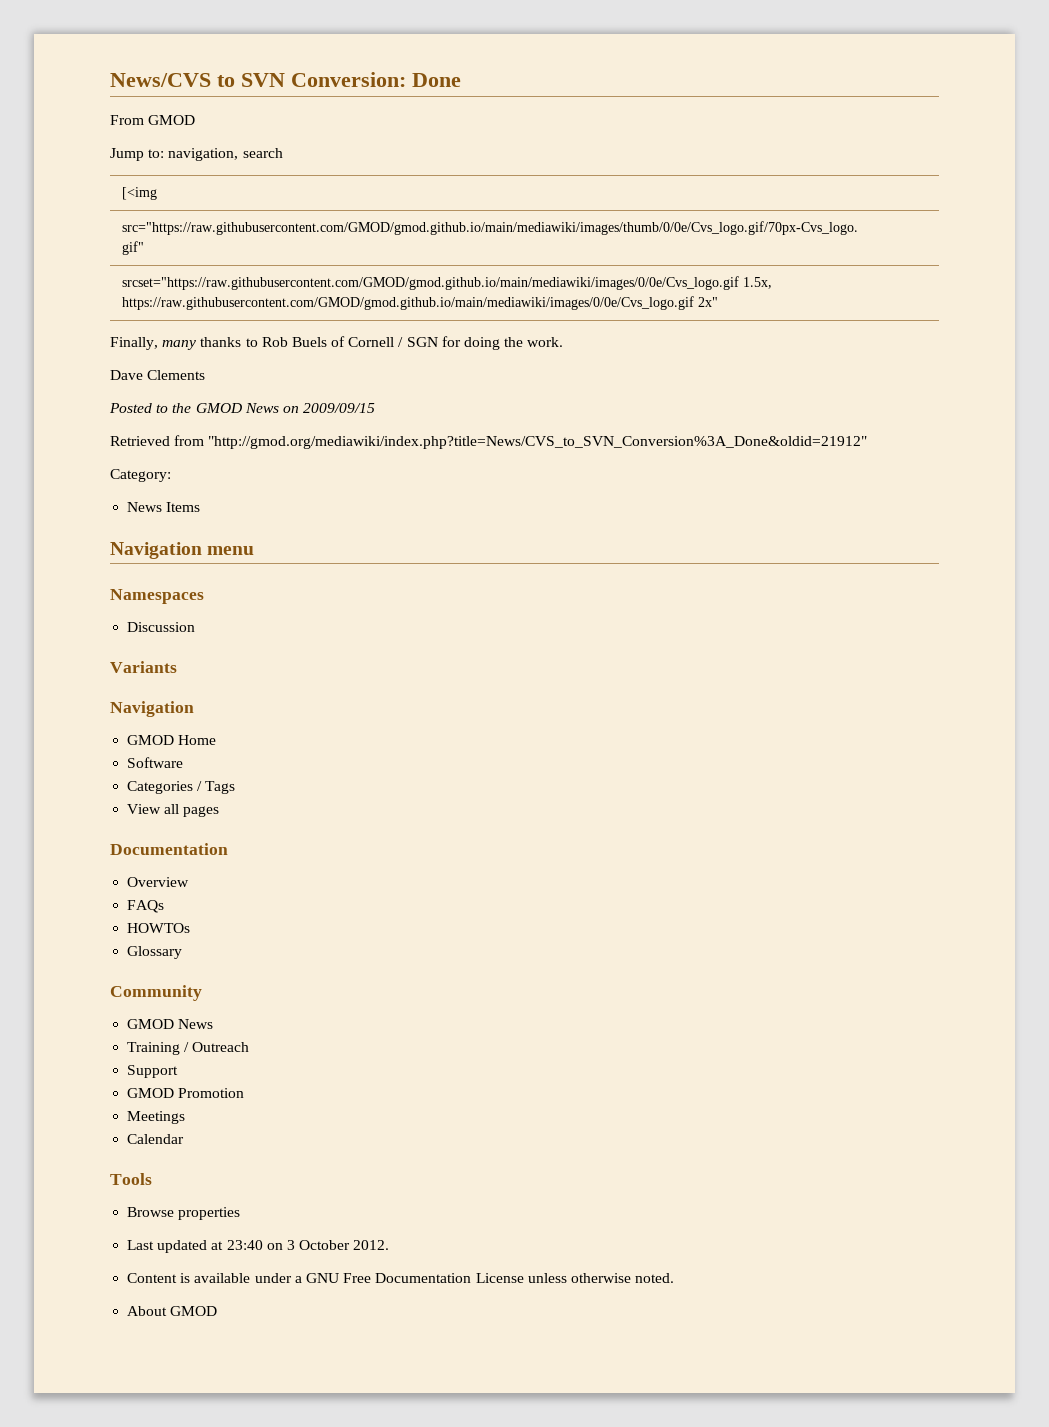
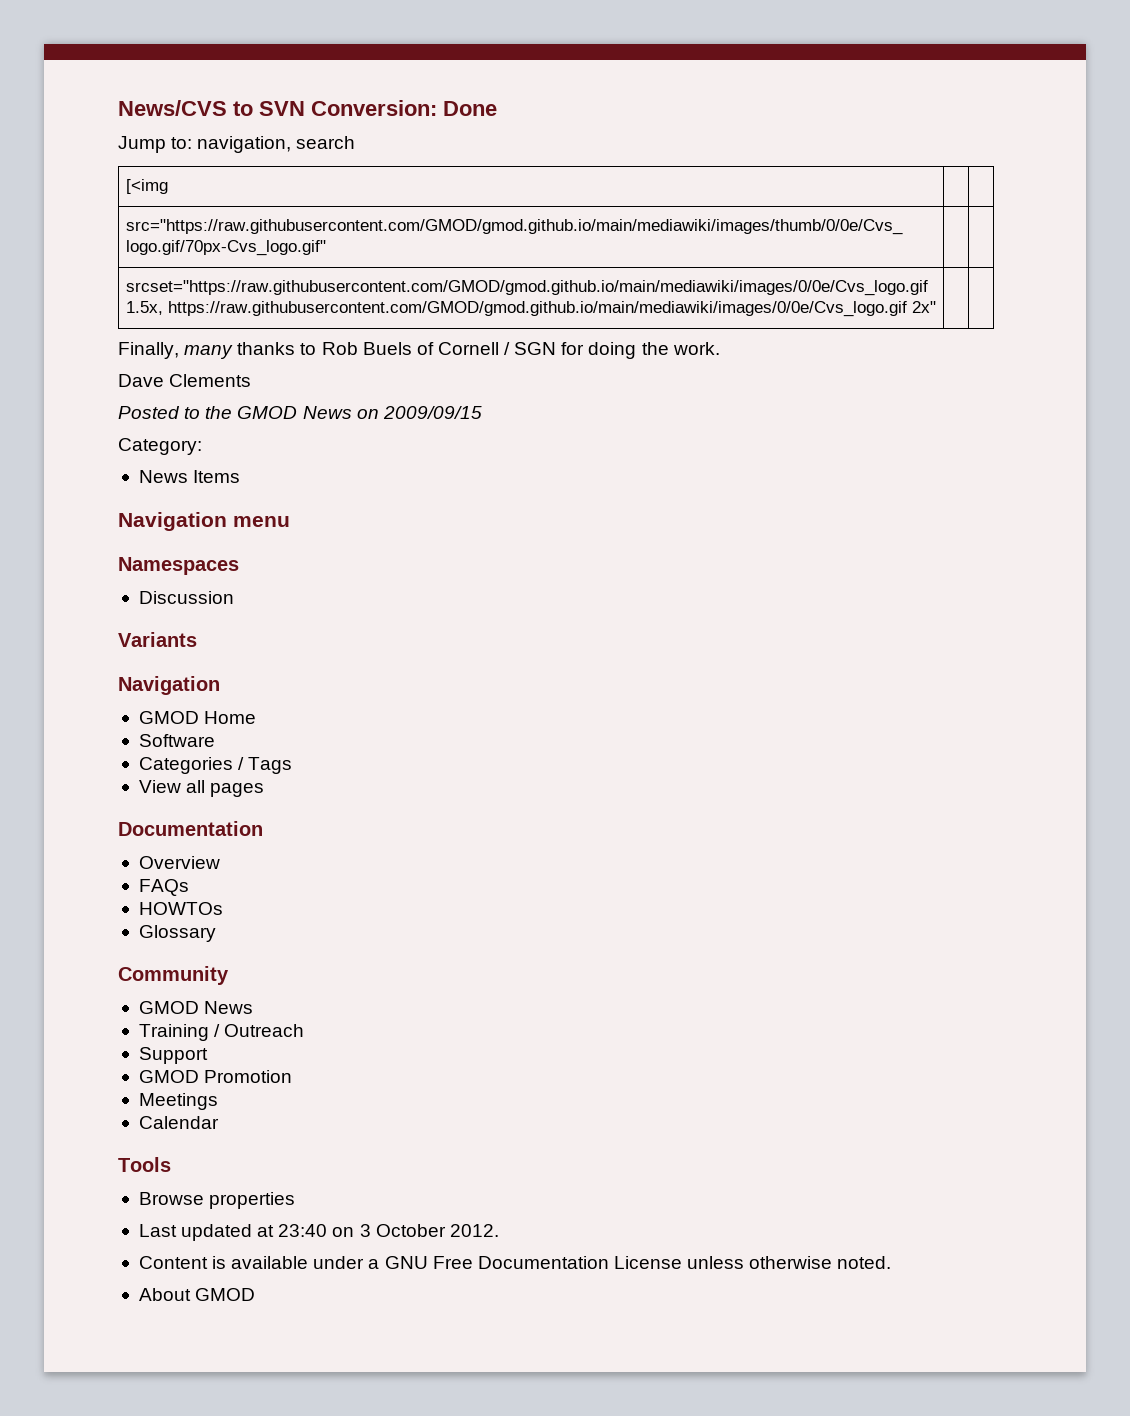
[110,115,196,125] // From GMOD -> (497, 108) none
[110,435,868,449] // Retrieved from "http://gmod.org/mediawiki/index.php?title=News/CVS_to_SVN_Conversion%3A_Done&oldid=21912" -> (482, 412) none

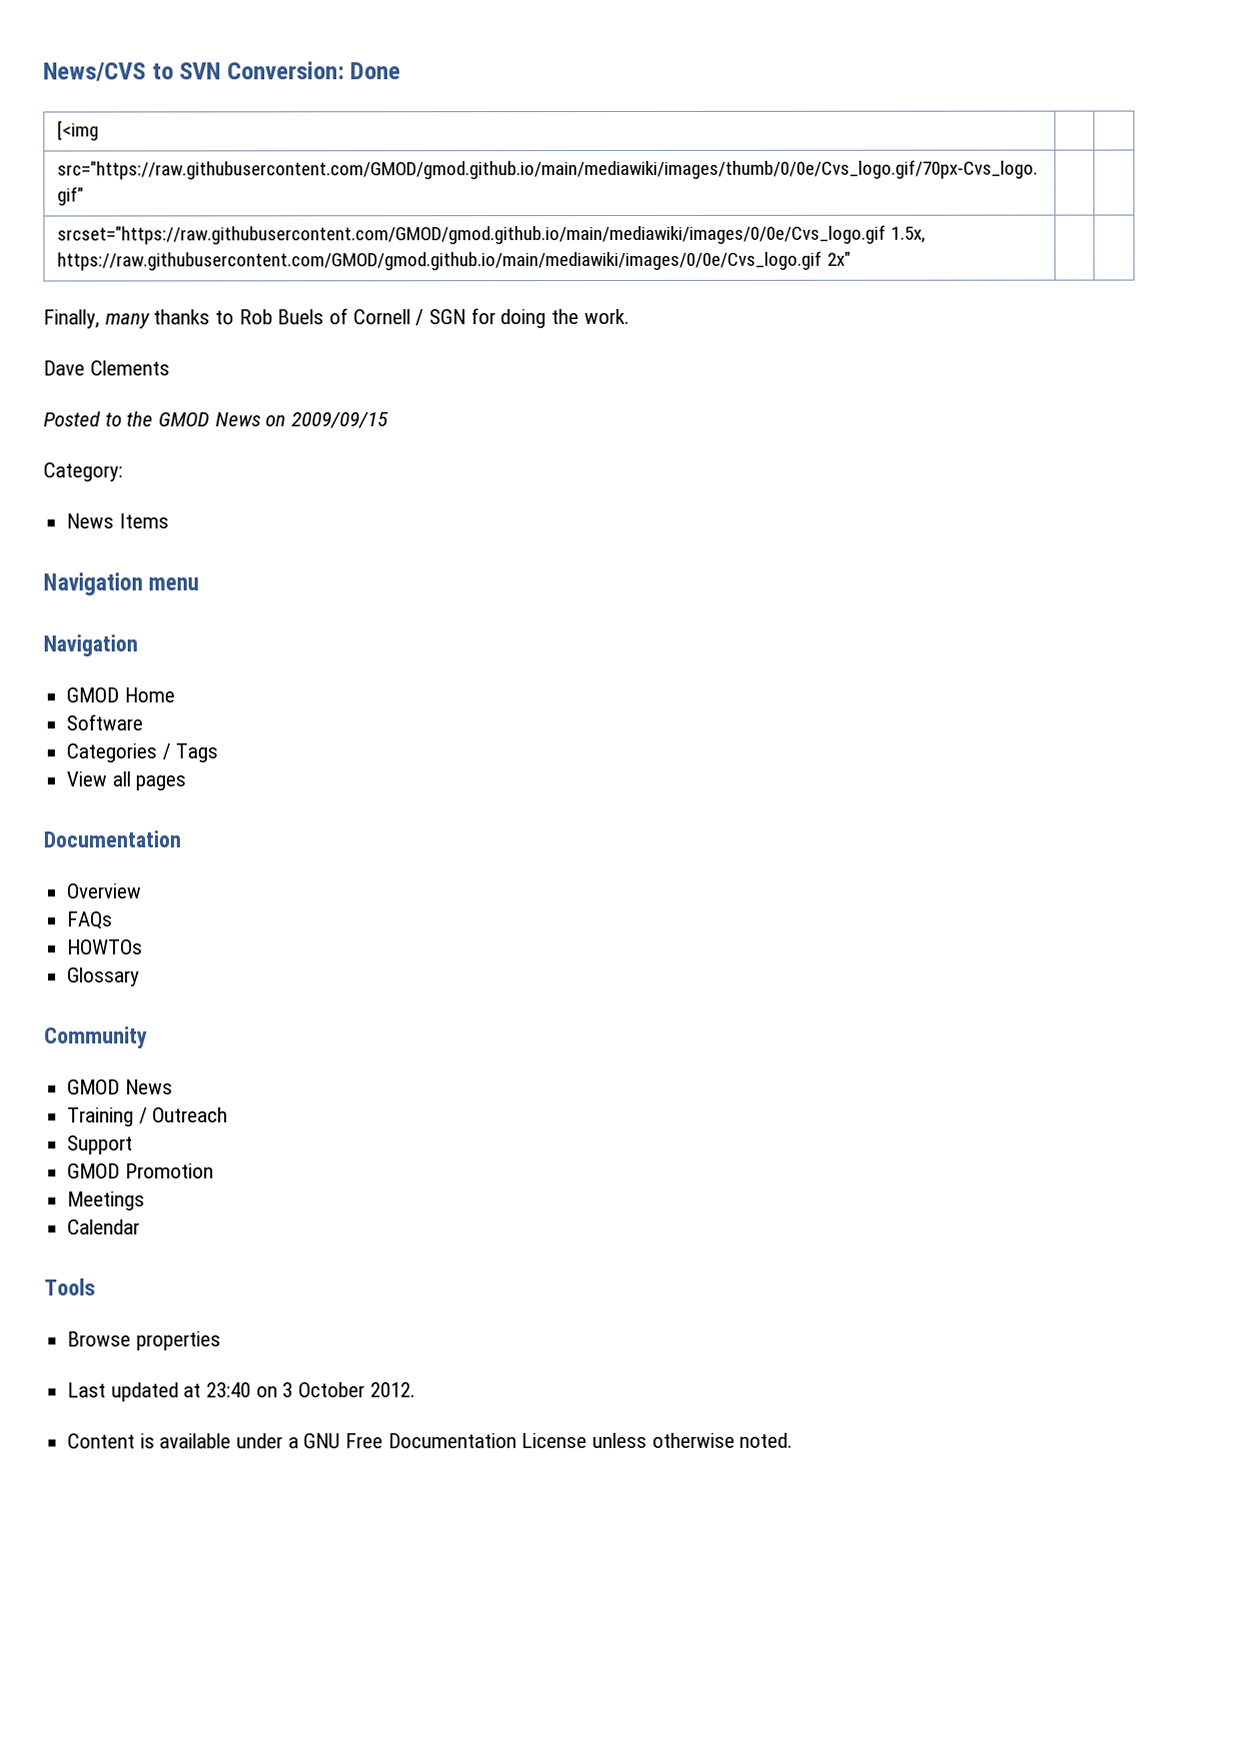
[118,136,356,153] // Jump to: navigation, search -> (402, 71) none
[118,557,239,575] [138,591,234,604] [118,632,197,647] // Namespaces // Discussion // Variants -> (200, 584) none
[138,1288,256,1301] // About GMOD -> (794, 1440) none

